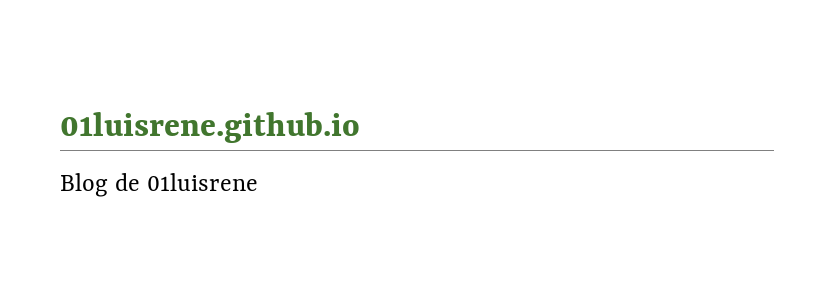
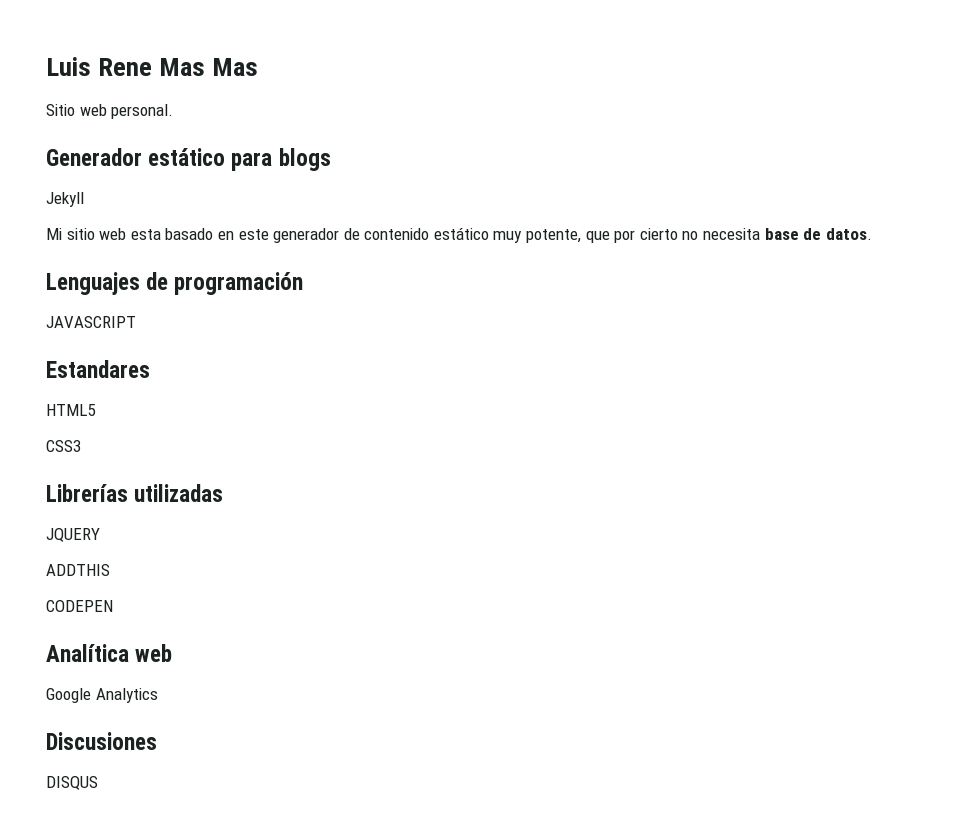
[60,112,360,143] [60,173,259,197] 01luisrene.github.io // Blog de 01luisrene -> [46,57,259,76] [46,104,174,119] [46,148,331,171] [46,192,84,207] [46,227,872,243] [46,272,304,295] [46,316,136,328] [46,360,150,378] [46,404,96,416] [46,440,81,452] [46,484,224,502] [46,528,100,542] [46,564,110,576] [46,600,113,612] [46,644,173,662] [46,688,158,703] [46,732,157,750] [46,776,98,790] Luis Rene Mas Mas // Sitio web personal. // Generador estático para blogs // Jekyll // Mi sitio web esta basado en este generador de contenido estático muy potente, que por cierto no necesita base de datos. // Lenguajes de programación // JAVASCRIPT // Estandares // HTML5 // CSS3 // Librerías utilizadas // JQUERY // ADDTHIS // CODEPEN // Analítica web // Google Analytics // Discusiones // DISQUS

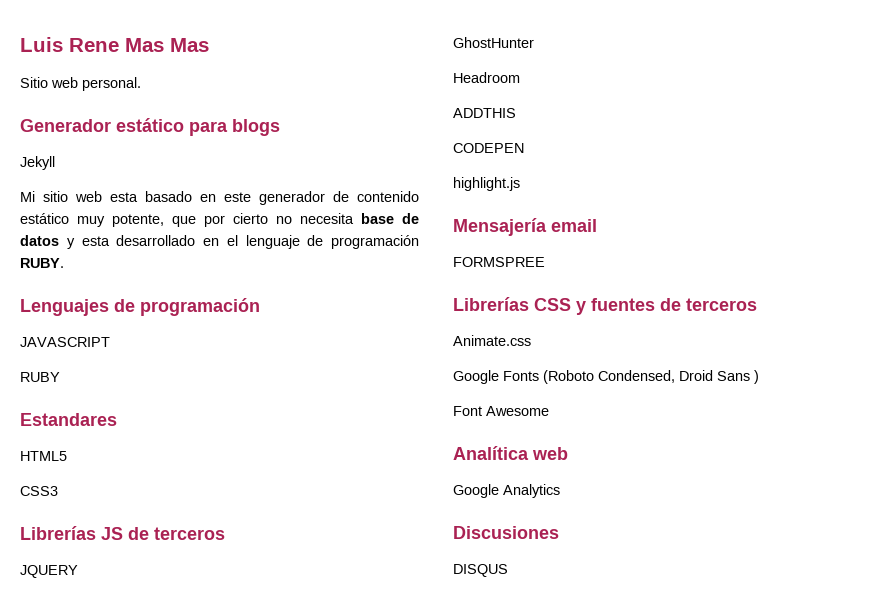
[825,228,872,240] datos. -> [20,235,419,249] [20,258,64,268] datos y esta desarrollado en el lenguaje de programación RUBY.
(136, 322) none -> [20,372,60,382] // RUBY
[134,484,224,502] utilizadas -> [101,527,225,540] JS de terceros
(100, 535) none -> [453,37,534,48] [453,72,520,83] // GhostHunter // Headroom
(113, 606) none -> [453,177,520,191] [453,218,597,236] [453,257,545,267] [453,297,757,315] [453,335,531,346] [453,370,759,384] [453,406,549,416] // highlight.js // Mensajería email // FORMSPREE // Librerías CSS y fuentes de terceros // Animate.css // Google Fonts (Roboto Condensed, Droid Sans ) // Font Awesome

